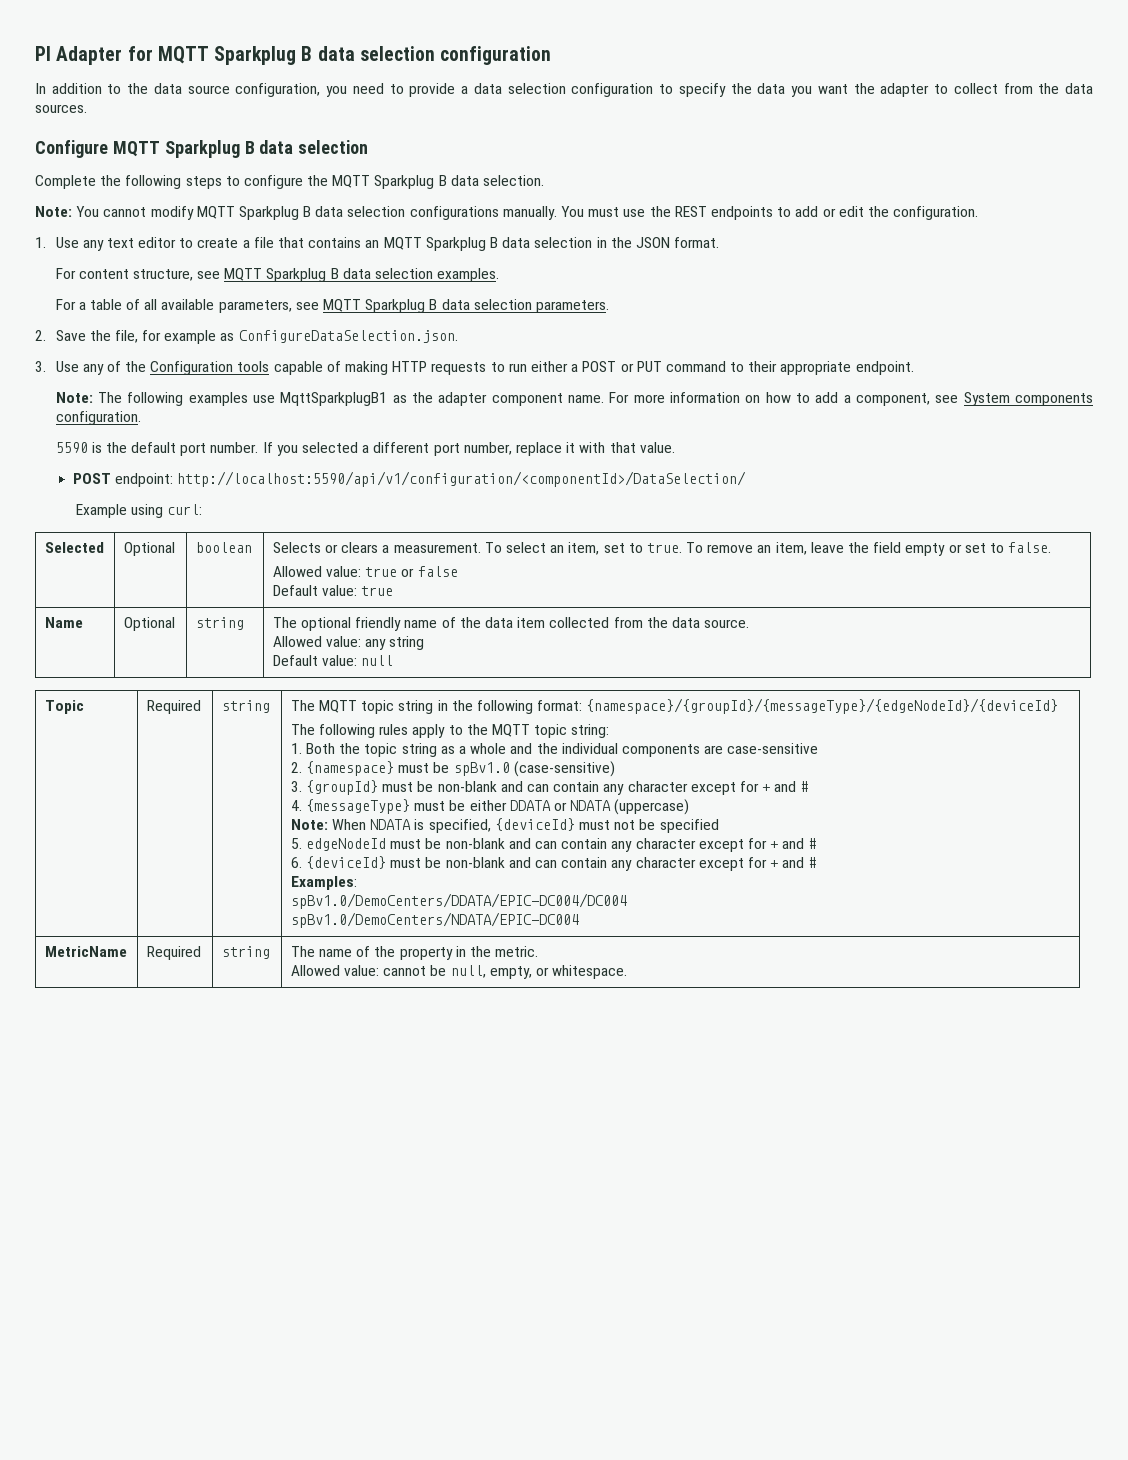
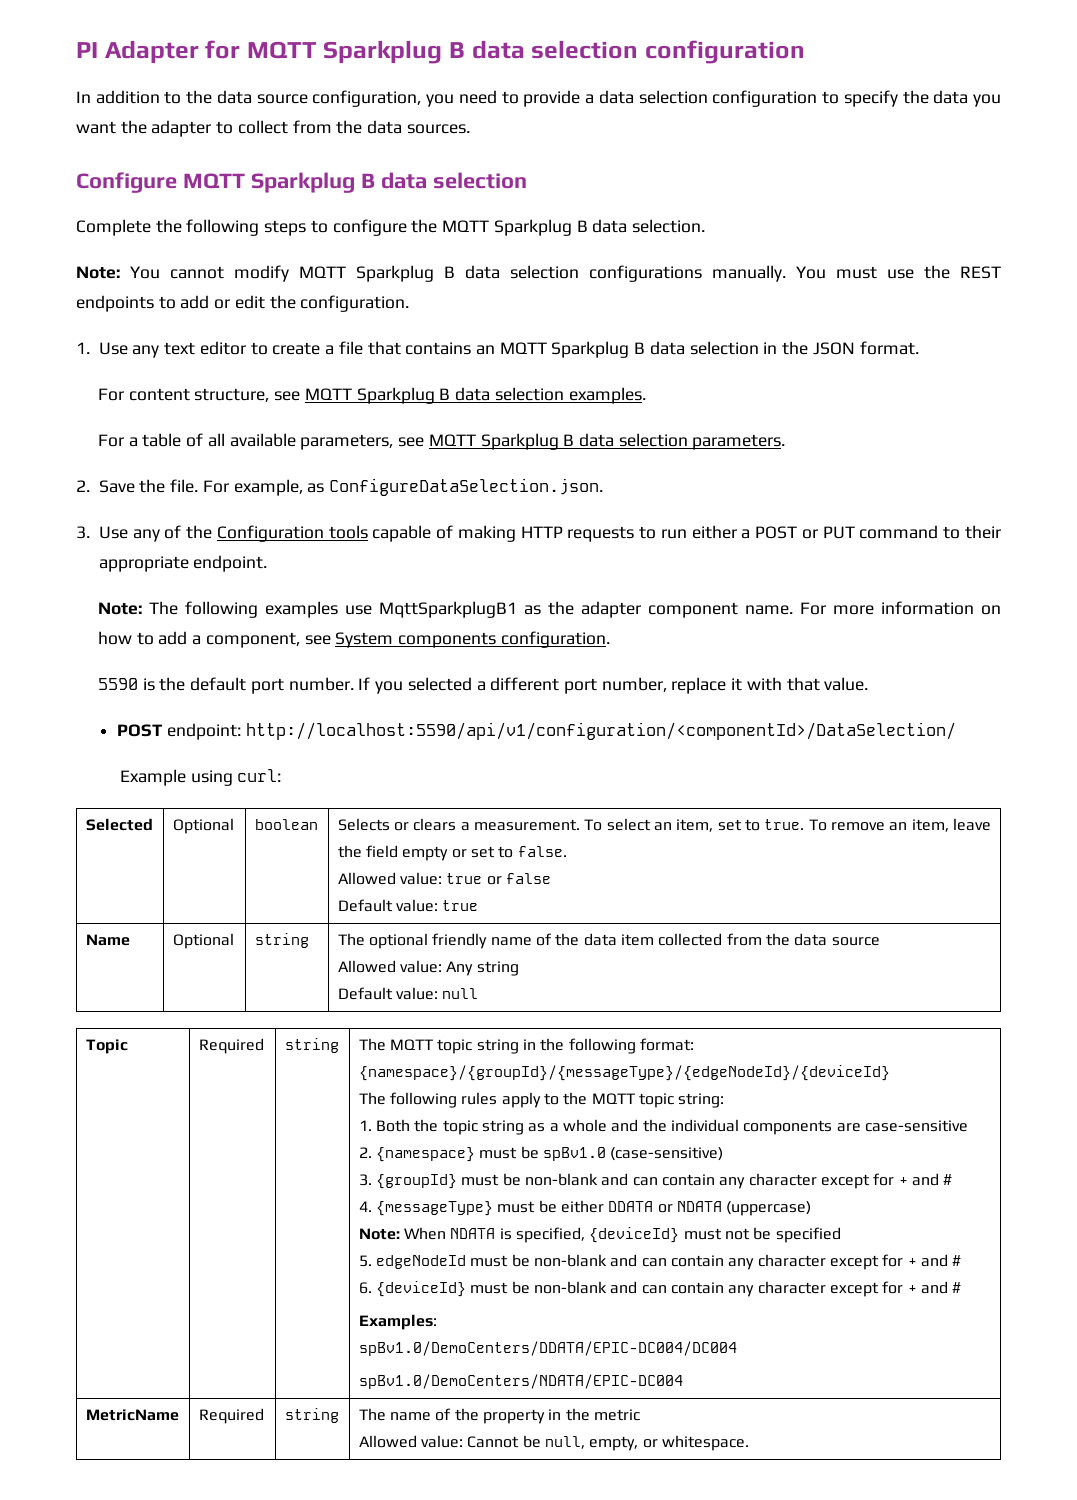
[114,330,217,344] file, for example -> [170,479,303,496] file. For example,
[704,619,750,628] [272,636,387,650] source. // Allowed value: any -> [831,937,880,946] [337,960,474,976] source // Allowed value: Any
[495,946,539,957] [290,965,427,976] metric. // Allowed value: cannot -> [594,1409,641,1421] [358,1435,520,1448] metric // Allowed value: Cannot

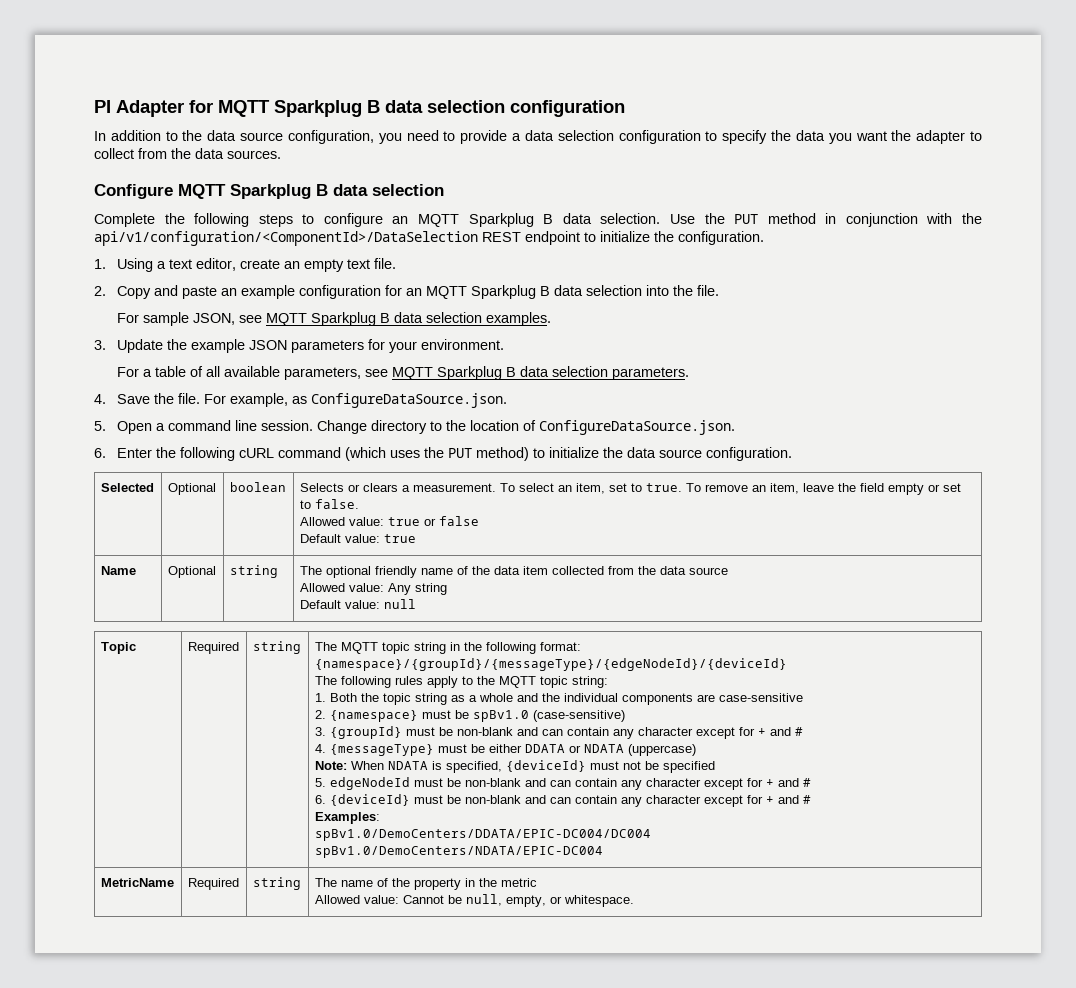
[411,219,438,233] the -> [392,216,409,224] an
[76,265,1001,282] [76,295,410,312] [76,341,472,358] // Note: You cannot modify MQTT Sparkplug B data selection configurations manually. You must use the REST endpoints to add or edit the configuration. // 1. Use any text editor to create a file that contains -> [669,213,982,227] [94,231,764,246] [94,258,397,272] [94,285,403,299] Use the PUT method in conjunction with the api/v1/configuration/<ComponentId>/DataSelection REST endpoint to initialize the configuration. // 1. Using a text editor, create an empty text file. // 2. Copy and paste an example configuration for
[763,341,919,355] [97,388,270,402] in the JSON format. // For content structure, -> [646,285,720,296] [117,312,236,326] into the file. // For sample JSON,
(646, 395) none -> [94,339,505,353] // 3. Update the example JSON parameters for your environment.
[76,480,90,492] 2. -> [94,394,106,404] 4.
[329,478,604,496] [76,525,1002,542] [98,555,268,572] [97,601,1002,618] [97,631,610,648] [97,677,869,694] [117,722,956,740] [119,769,282,786] ConfigureDataSelection.json. // 3. Use any of the Configuration tools capable of making HTTP requests to run either a POST or PUT command to their appropriate endpoint. // Note: The following examples use MqttSparkplugB1 as the adapter component name. For more information on how to add a component, see System components configuration. // 5590 is the default port number. If you selected a different port number, replace it with that value. // POST endpoint: http://localhost:5590/api/v1/configuration/<componentId>/DataSelection/ // Example using curl: -> [311,393,508,408] [94,420,736,435] [94,447,793,461] ConfigureDataSource.json. // 5. Open a command line session. Change directory to the location of ConfigureDataSource.json. // 6. Enter the following cURL command (which uses the PUT method) to initialize the data source configuration.

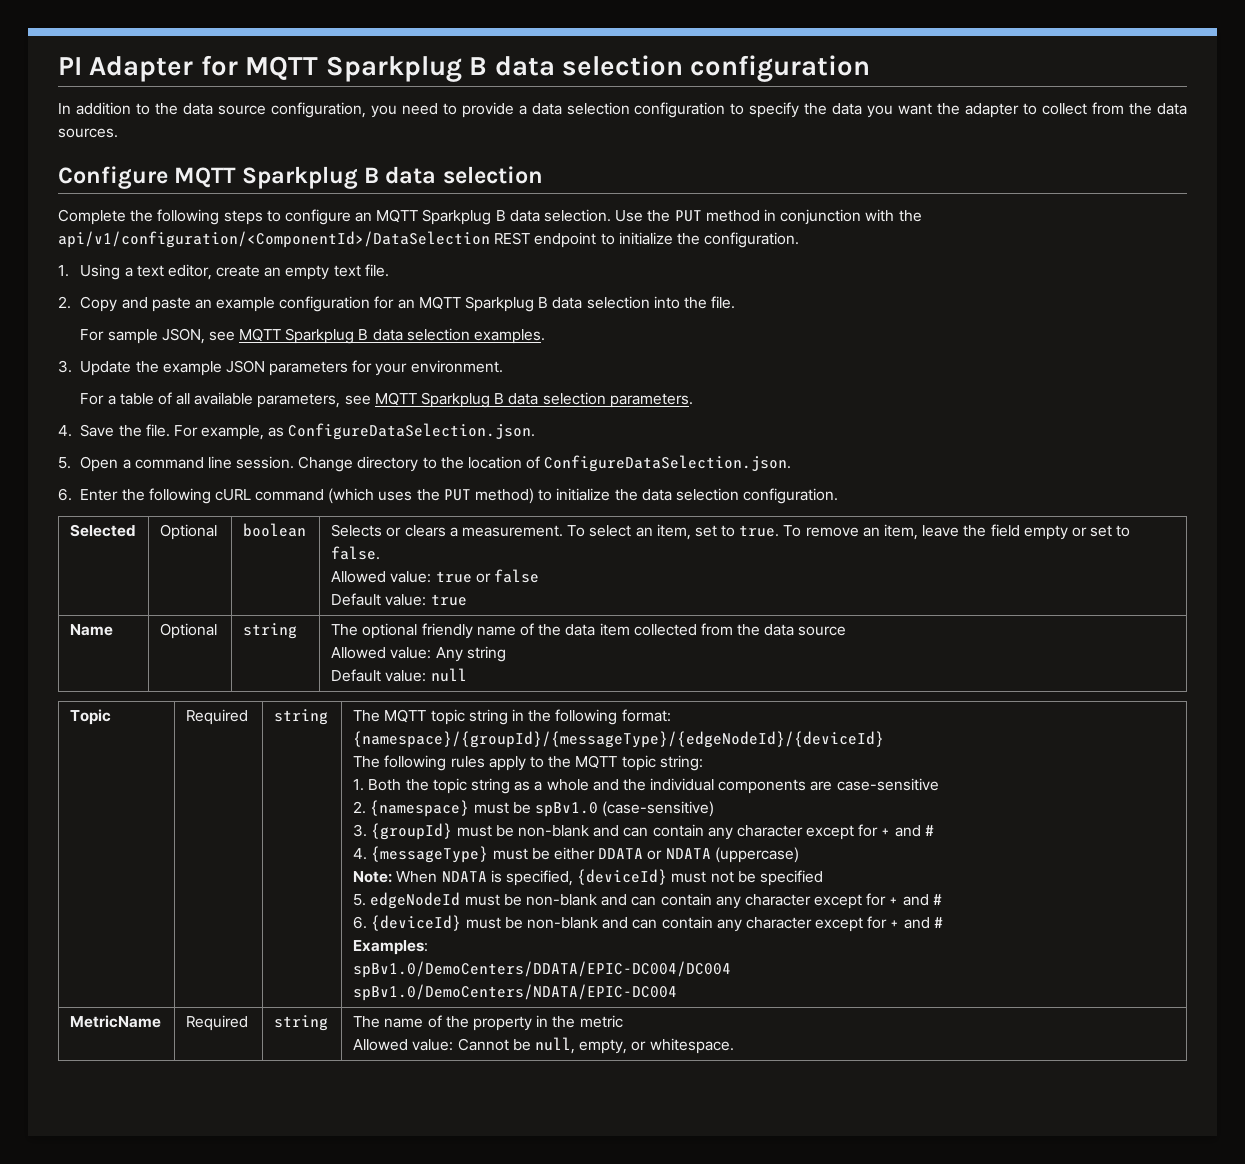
[311,393,508,408] ConfigureDataSource.json. -> [288,423,536,440] ConfigureDataSelection.json.
[539,420,736,435] ConfigureDataSource.json. -> [544,455,792,472] ConfigureDataSelection.json.
[659,449,703,458] source -> [675,488,739,501] selection

